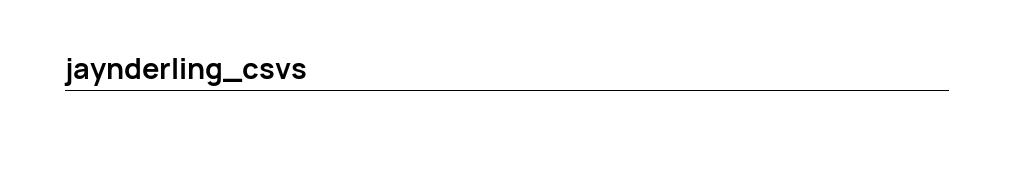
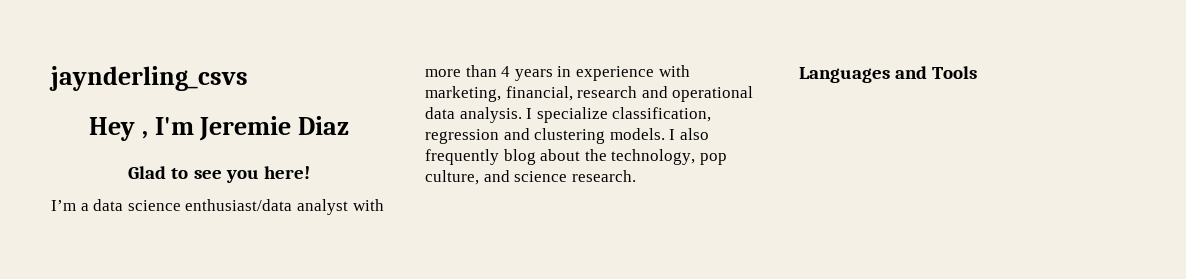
(307, 72) none -> [88,116,350,141] [128,166,310,183] [51,199,384,215] [425,65,690,81] [425,86,754,102] [425,107,712,123] [425,128,709,144] [425,149,727,165] [425,170,636,185] [799,66,978,83] // Hey , I'm Jeremie Diaz // Glad to see you here! // I’m a data science enthusiast/data analyst with more than 4 years in experience with marketing, financial, research and operational data analysis. I specialize classification, regression and clustering models. I also frequently blog about the technology, pop culture, and science research. // Languages and Tools

